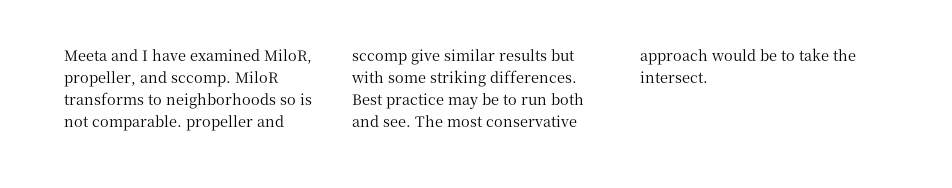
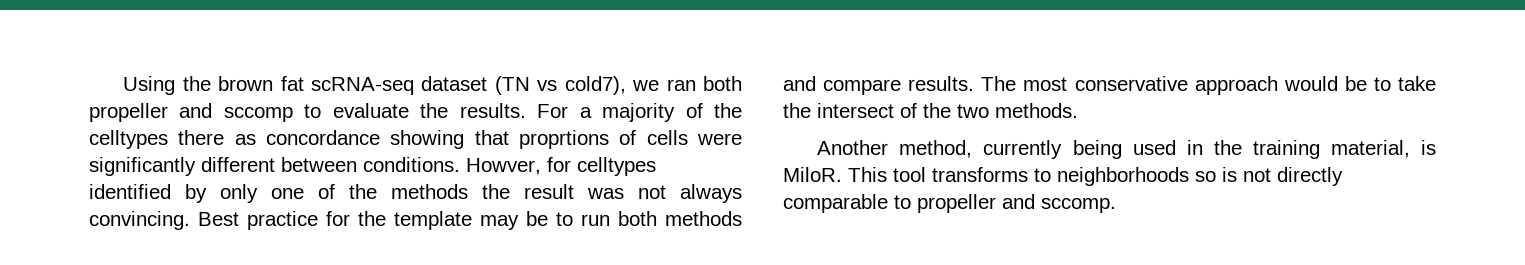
[64,49,312,64] [64,71,279,87] [64,92,312,109] [64,115,284,131] [352,49,575,65] [351,70,577,87] [352,93,444,109] Meeta and I have examined MiloR, propeller, and sccomp. MiloR transforms to neighborhoods so is not comparable. propeller and sccomp give similar results but with some striking differences. Best practice -> [123,76,743,95] [89,103,742,122] [89,130,743,149] [89,157,656,176] [89,184,742,203] [89,211,472,230] Using the brown fat scRNA-seq dataset (TN vs cold7), we ran both propeller and sccomp to evaluate the results. For a majority of the celltypes there as concordance showing that proprtions of cells were significantly different between conditions. Howver, for celltypes identified by only one of the methods the result was not always convincing. Best practice for the template
[352,115,411,127] and see. -> [665,211,742,226] [783,76,975,95] methods and compare results.
[640,71,708,83] intersect. -> [817,103,1078,118] [817,140,1436,159] [783,167,1343,186] [783,194,1116,213] intersect of the two methods. // Another method, currently being used in the training material, is MiloR. This tool transforms to neighborhoods so is not directly comparable to propeller and sccomp.

